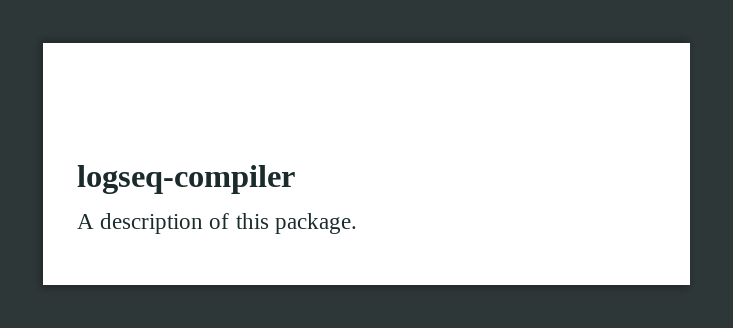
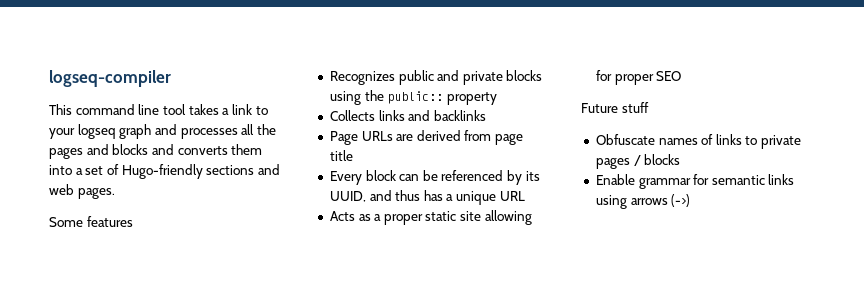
[77,213,357,234] A description of this package. -> [49,104,268,115] [49,124,276,139] [49,144,263,159] [49,164,280,179] [49,184,115,199] [49,216,133,227] [329,70,543,85] [329,90,497,105] [329,110,486,121] [329,130,524,145] [329,150,353,161] [329,170,540,185] [329,190,525,205] [329,210,532,225] [595,70,682,85] [581,102,649,113] [595,134,802,149] [595,154,681,169] [595,174,795,189] [595,194,691,209] This command line tool takes a link to your logseq graph and processes all the pages and blocks and converts them into a set of Hugo-friendly sections and web pages. // Some features // Recognizes public and private blocks using the public:: property // Collects links and backlinks // Page URLs are derived from page title // Every block can be referenced by its UUID, and thus has a unique URL // Acts as a proper static site allowing for proper SEO // Future stuff // Obfuscate names of links to private pages / blocks // Enable grammar for semantic links using arrows (->)

